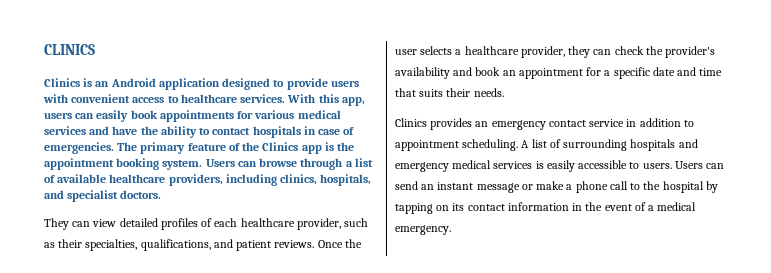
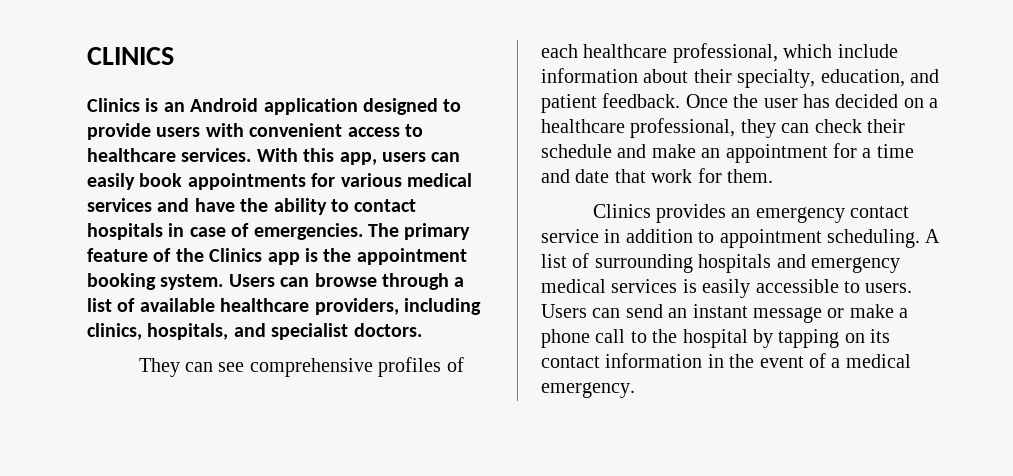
[92,218,158,227] view detailed -> [218,358,373,377] see comprehensive
[296,218,369,230] [44,239,211,251] provider, such as their specialties, qualifications, -> [672,43,898,63] [541,68,905,88] professional, which include information about their specialty, education,
[274,240,315,248] reviews. -> [602,93,681,108] feedback.
[420,46,453,55] selects -> [803,94,924,108] has decided on
[520,46,565,58] provider, -> [630,118,736,138] professional,
[645,46,716,58] [395,67,723,79] [395,88,504,97] the provider's availability and book an appointment for a specific date and time that suits their needs. -> [867,119,905,133] [541,143,914,163] [541,168,773,183] their schedule and make an appointment for a time and date that work for them.

